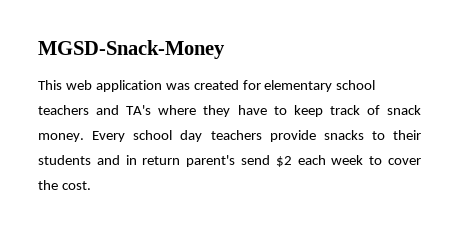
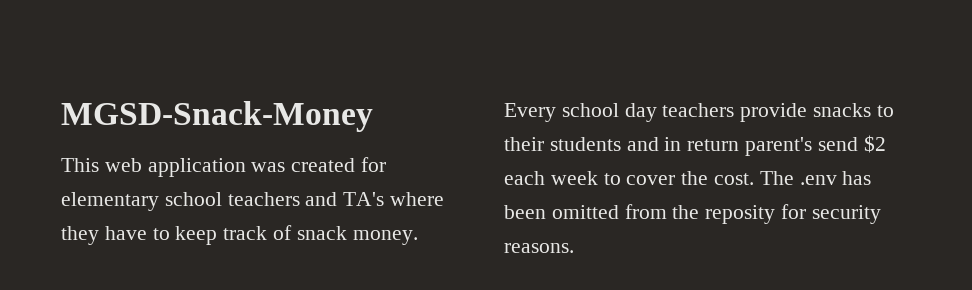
(91, 185) none -> [759,171,872,185] [504,204,881,224] [504,243,574,253] The .env has been omitted from the reposity for security reasons.

